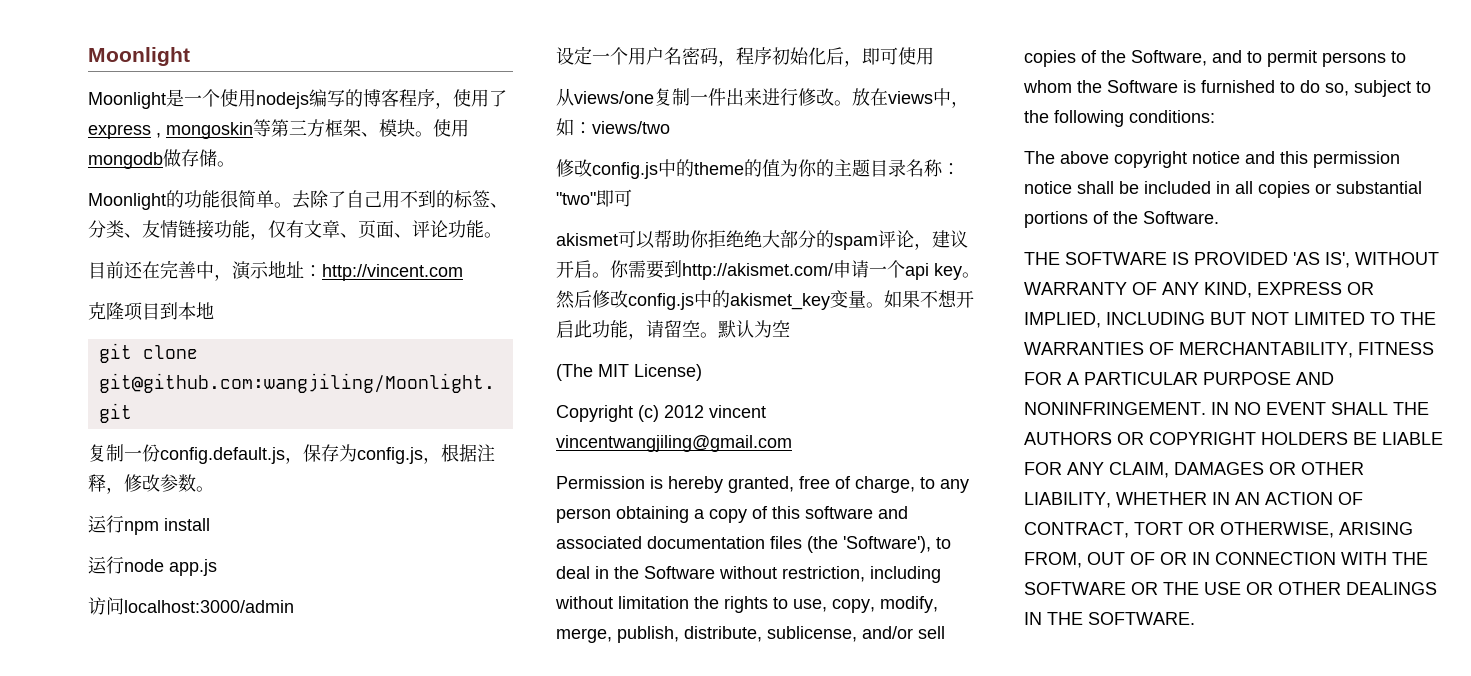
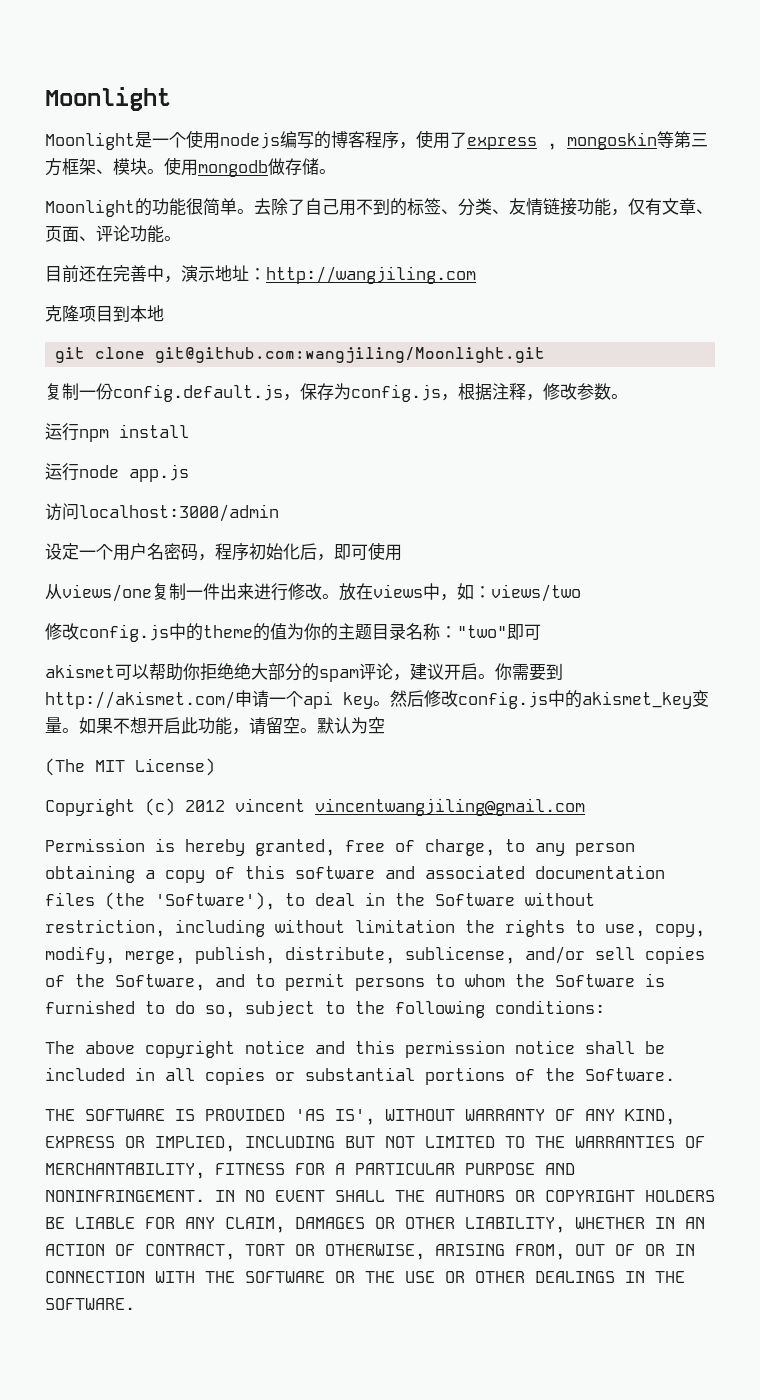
[322,264,463,281] http://vincent.com -> [266,266,476,284] http://wangjiling.com

